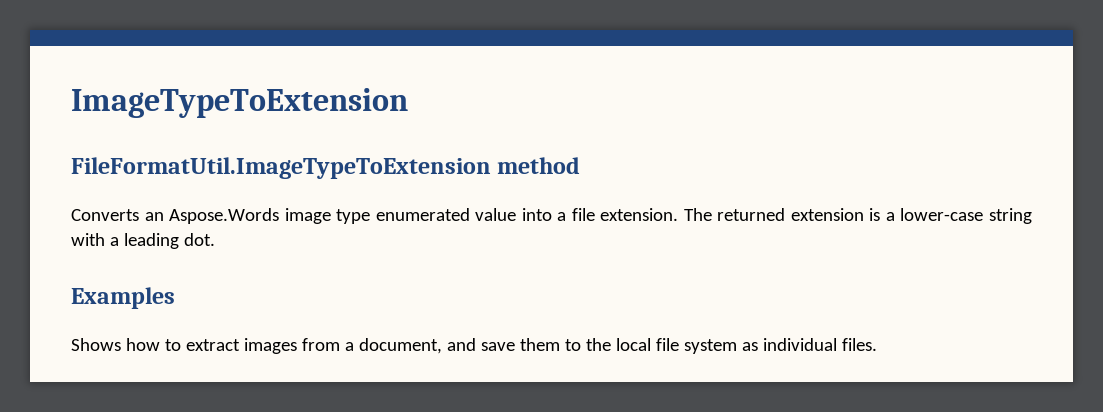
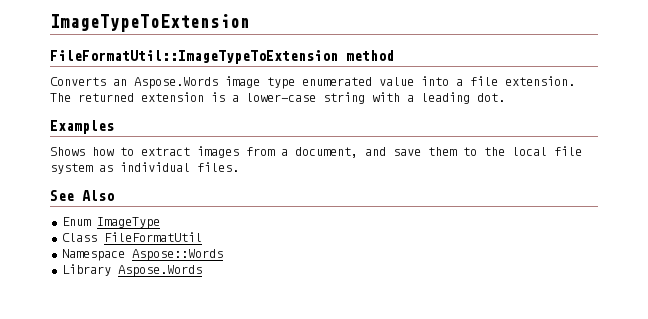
[71,157,491,179] FileFormatUtil.ImageTypeToExtension -> [50,50,338,64] FileFormatUtil::ImageTypeToExtension
(877, 344) none -> [50,190,114,201] [61,217,160,229] [61,232,202,242] [61,249,223,261] [61,264,202,277] // See Also // Enum ImageType // Class FileFormatUtil // Namespace Aspose::Words // Library Aspose.Words

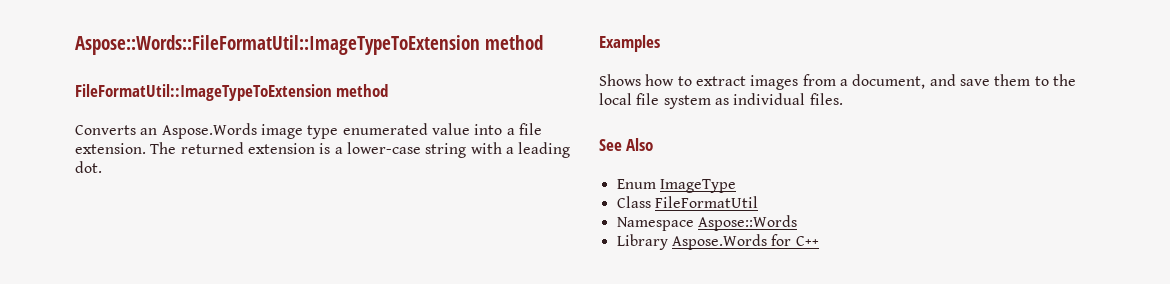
[50,14,250,32] ImageTypeToExtension -> [75,35,544,55] Aspose::Words::FileFormatUtil::ImageTypeToExtension method
(202, 271) none -> [771,234,819,246] for C++

